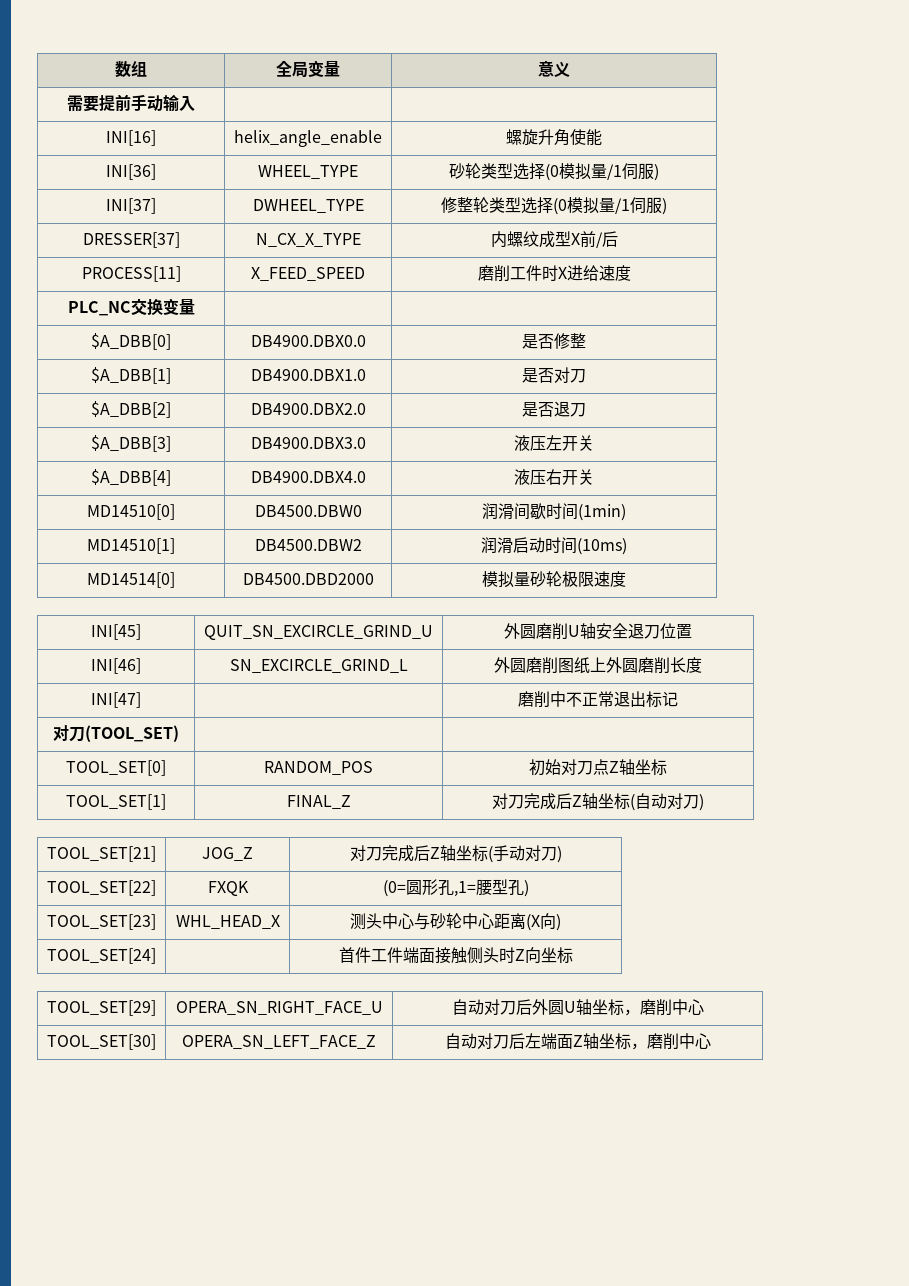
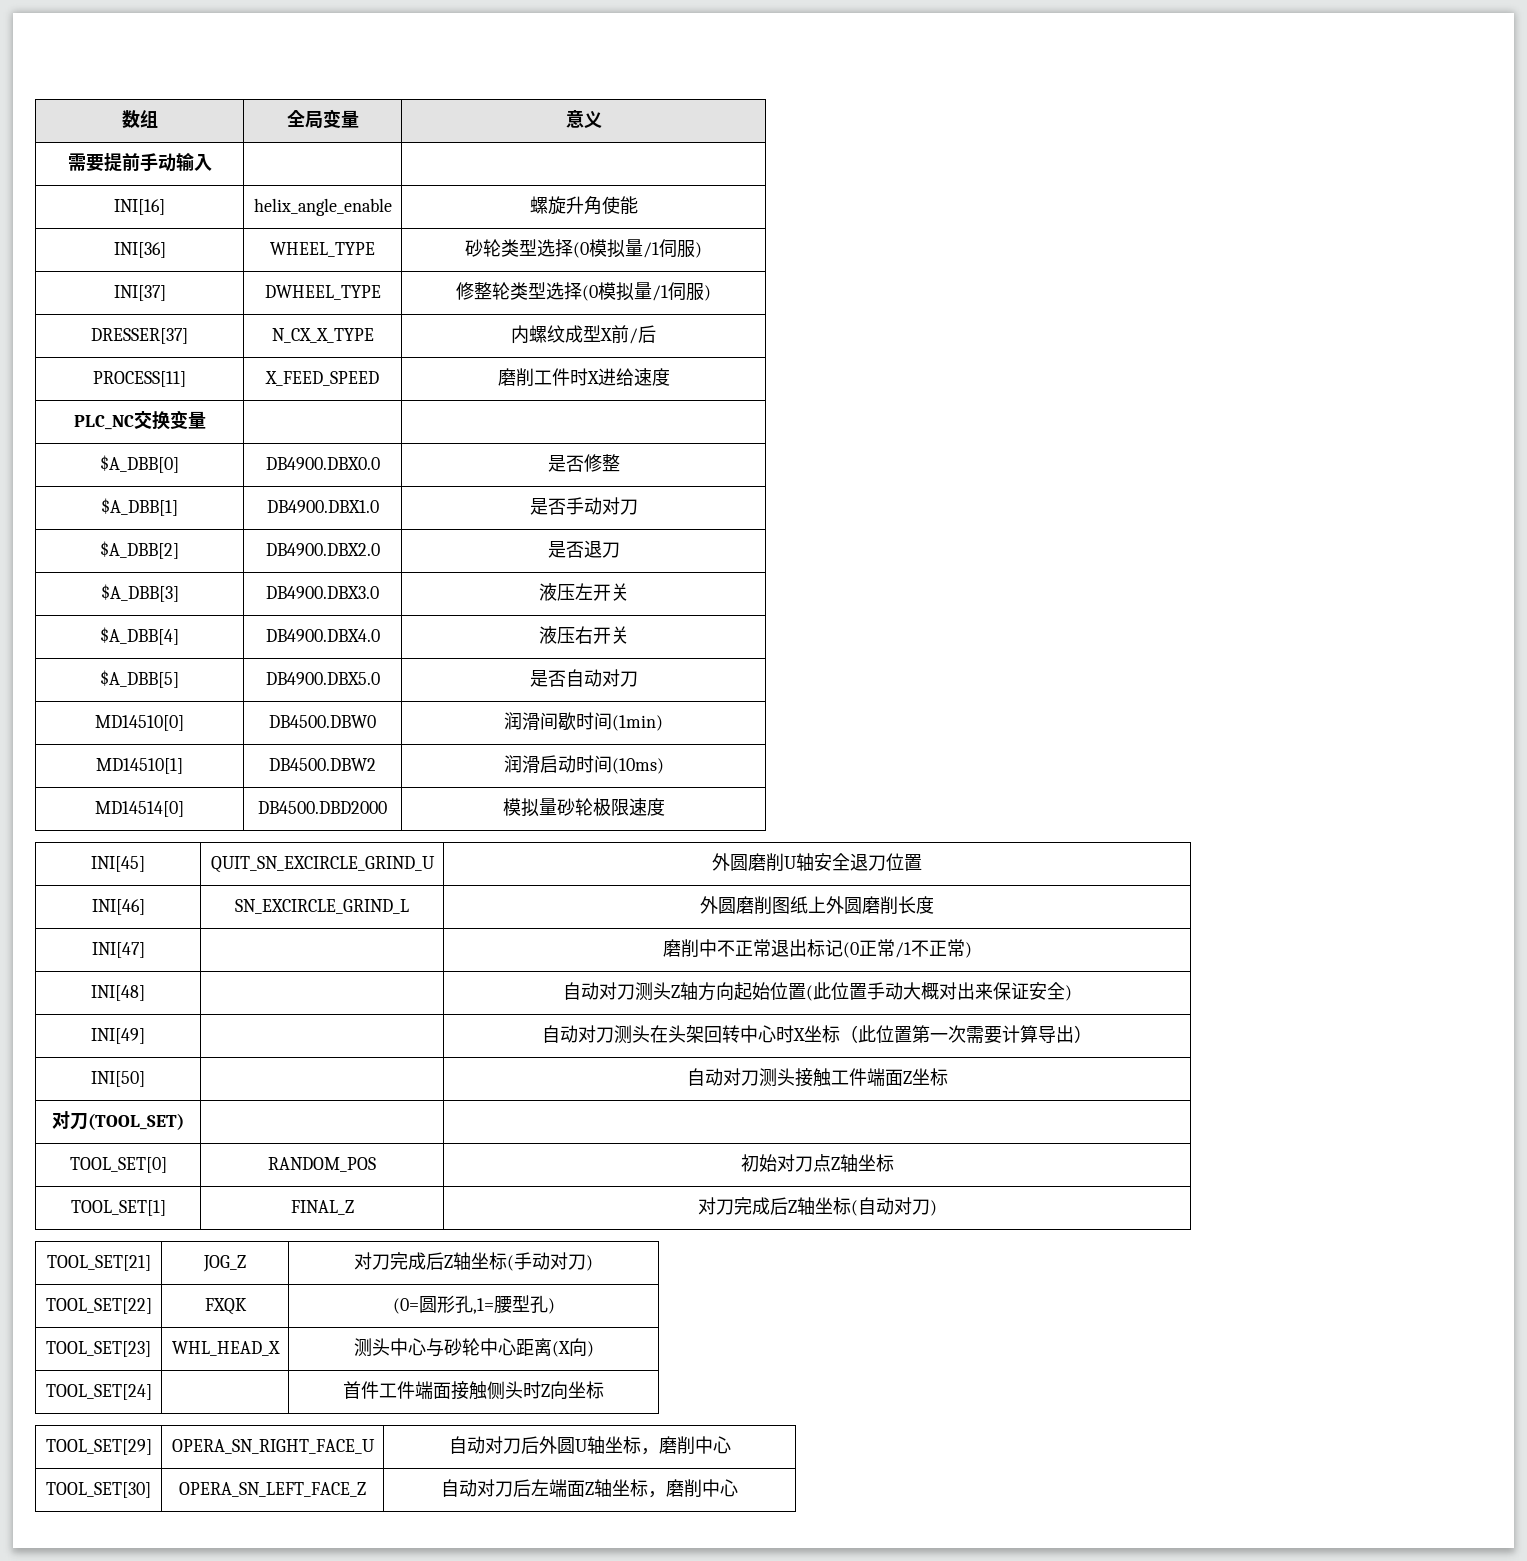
(554, 375) none -> [565,497,602,515] 手动
(594, 477) none -> [100,670,179,688] [265,672,380,685] [529,669,638,687] // $A_DBB[5] | DB4900.DBX5.0 | 是否自动对刀
(678, 699) none -> [842,939,972,958] [91,985,145,1001] [562,982,1072,1001] [91,1028,145,1044] [542,1025,1092,1044] [91,1071,145,1087] [686,1068,948,1087] (0正常/1不正常) // INI[48] | | 自动对刀测头Z轴方向起始位置(此位置手动大概对出来保证安全) // INI[49] | | 自动对刀测头在头架回转中心时X坐标（此位置第一次需要计算导出） // INI[50] | | 自动对刀测头接触工件端面Z坐标

